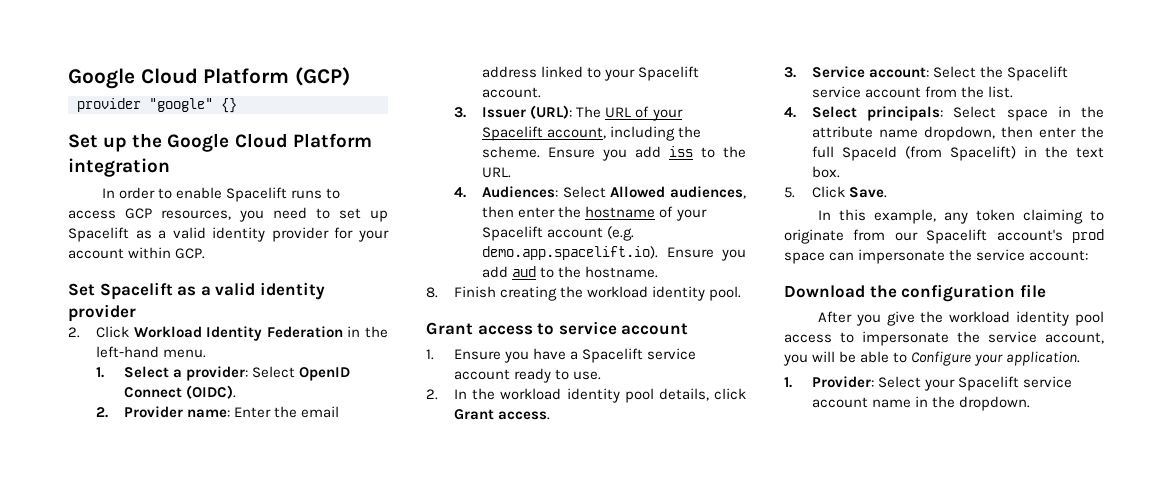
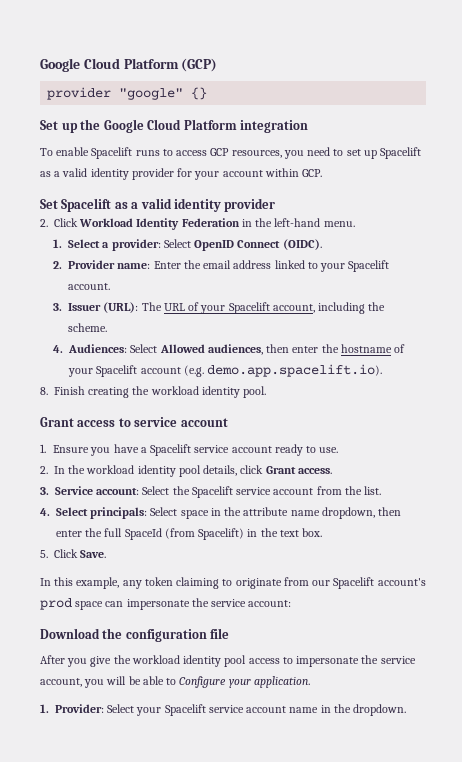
[101,187,173,199] In order to -> [40,148,53,156] To
[548,146,746,161] [482,167,512,178] Ensure you add iss to the URL. -> (108, 327) none
[666,247,746,261] [482,266,659,278] Ensure you add aud to the hostname. -> (383, 370) none

